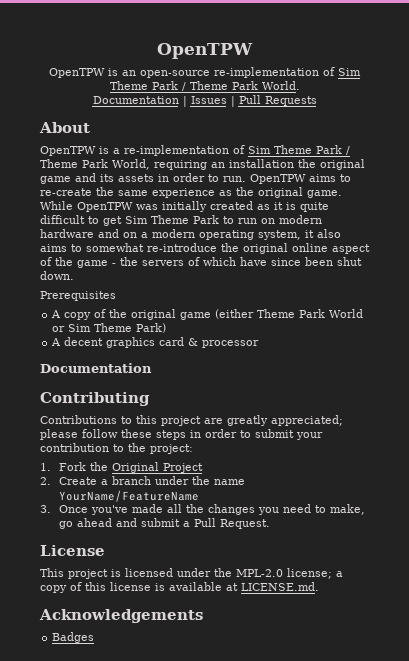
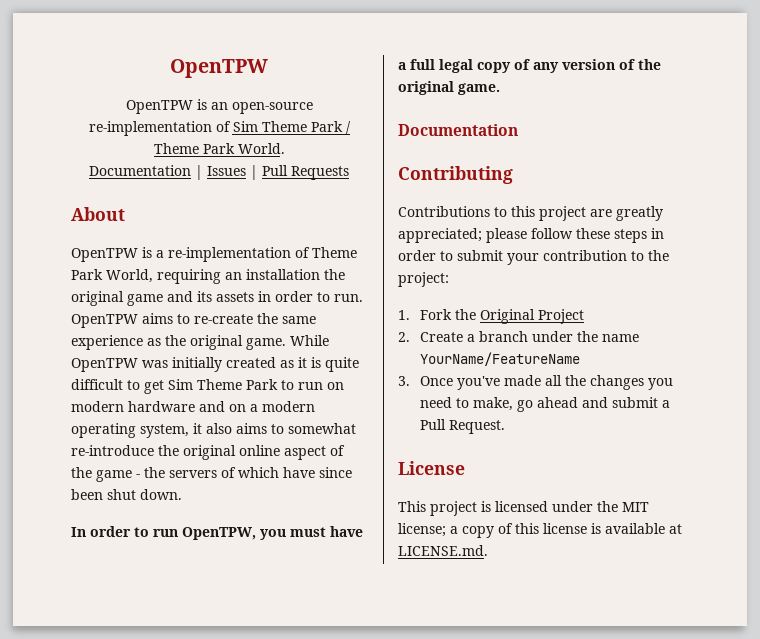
[248,145,350,155] Sim Theme Park / -> (310, 252) none
[40,291,116,301] [51,309,364,320] [52,323,167,333] [51,337,260,348] Prerequisites // A copy of the original game (either Theme Park World or Sim Theme Park) // A decent graphics card & processor -> [71,526,363,540] [398,59,661,73] [398,81,500,95] In order to run OpenTPW, you must have a full legal copy of any version of the original game.
[236,569,283,577] MPL-2.0 -> [622,502,649,512] MIT
[39,609,203,623] [52,632,95,643] // Acknowledgements // Badges -> (488, 550) none

